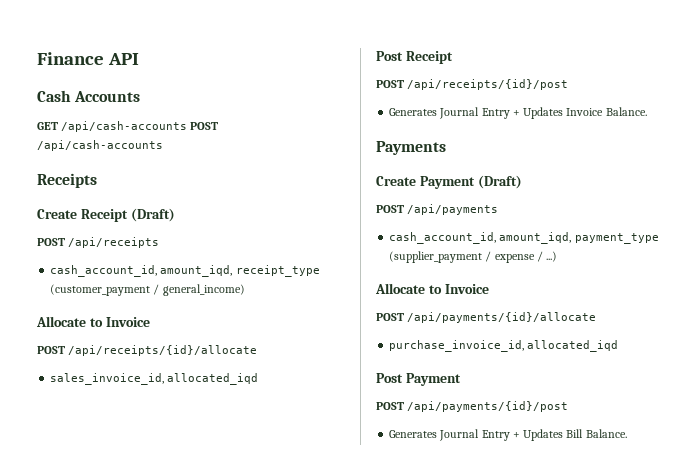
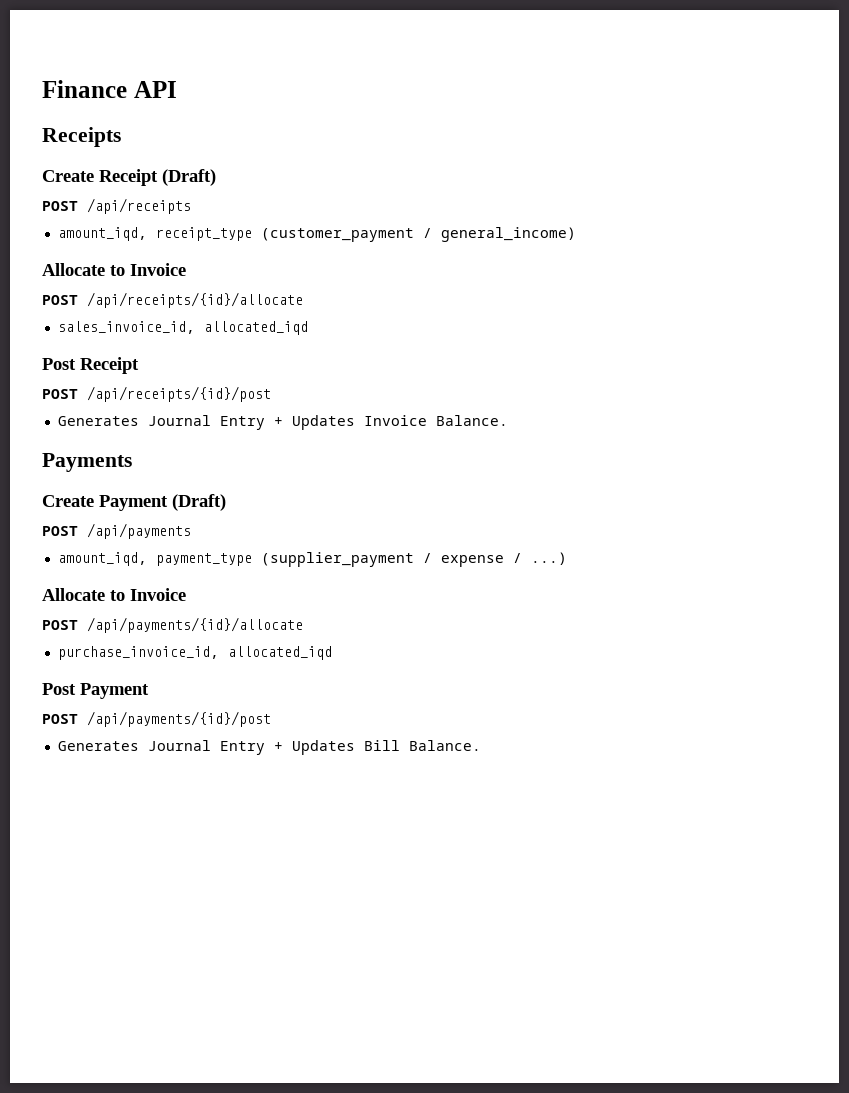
[37,90,141,102] [37,121,219,132] [37,140,163,151] // Cash Accounts // GET /api/cash-accounts POST /api/cash-accounts -> (177, 89) none
[50,265,158,277] cash_account_id, -> (191, 206) none
[389,232,497,244] cash_account_id, -> (191, 531) none

